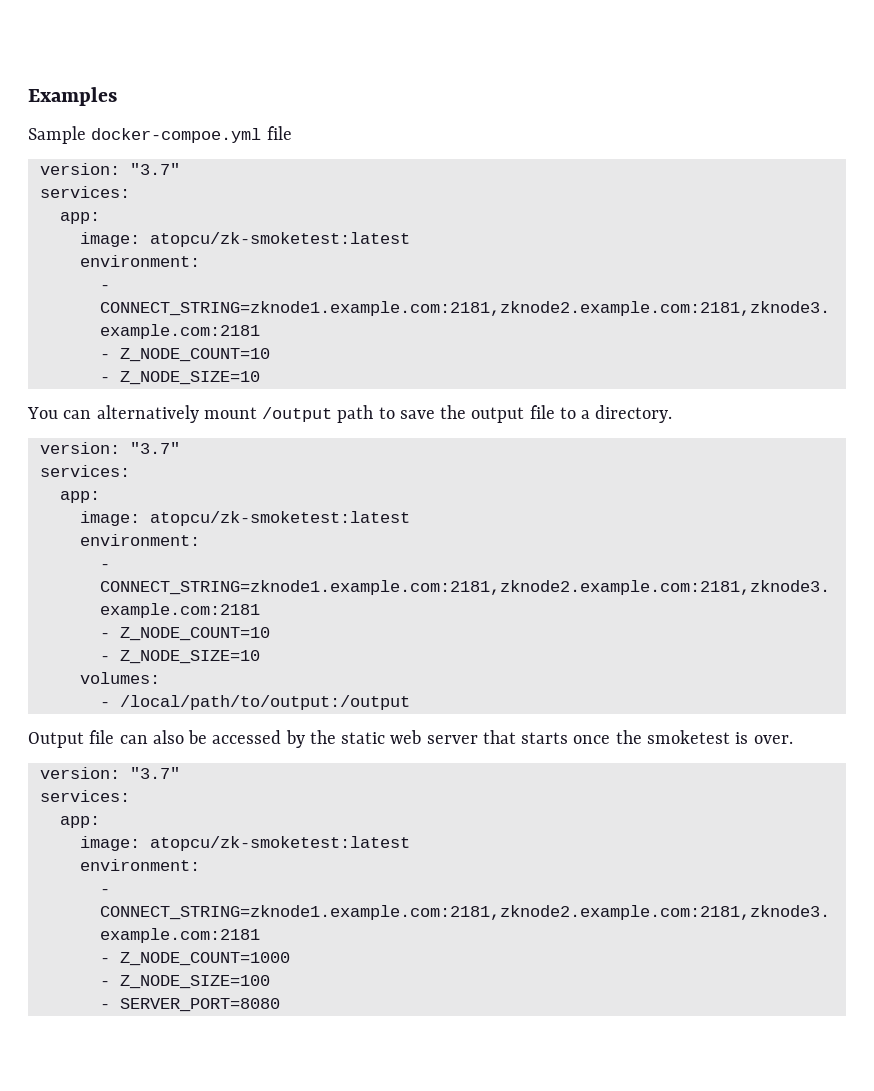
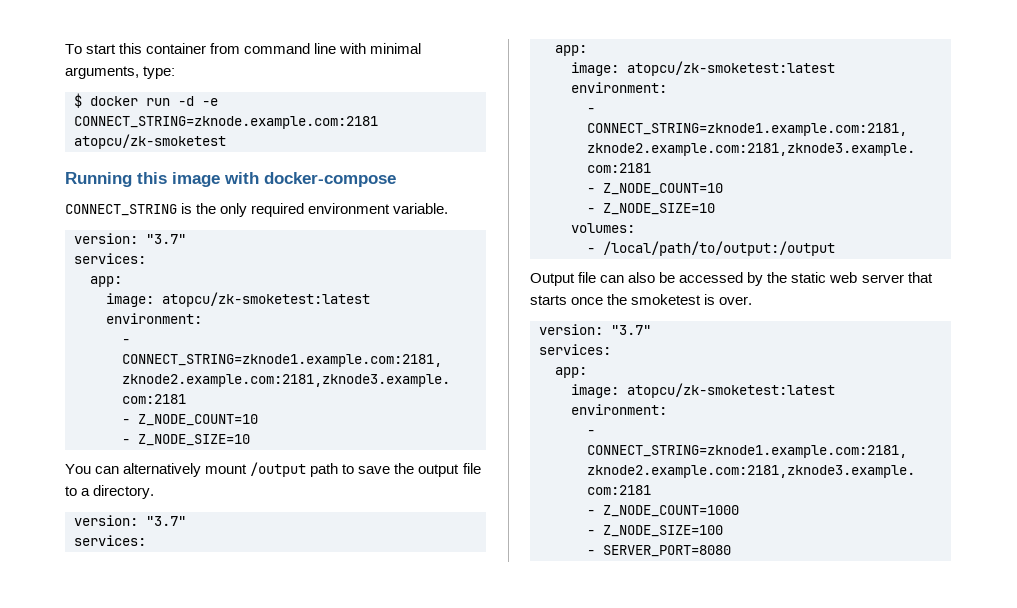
[28,87,117,106] [28,126,292,144] Examples // Sample docker-compoe.yml file -> [65,43,422,54] [65,66,176,79] [74,93,218,108] [74,116,378,129] [74,134,226,149] [65,172,396,187] [65,203,449,217] To start this container from command line with minimal arguments, type: // $ docker run -d -e CONNECT_STRING=zknode.example.com:2181 atopcu/zk-smoketest // Running this image with docker-compose // CONNECT_STRING is the only required environment variable.

